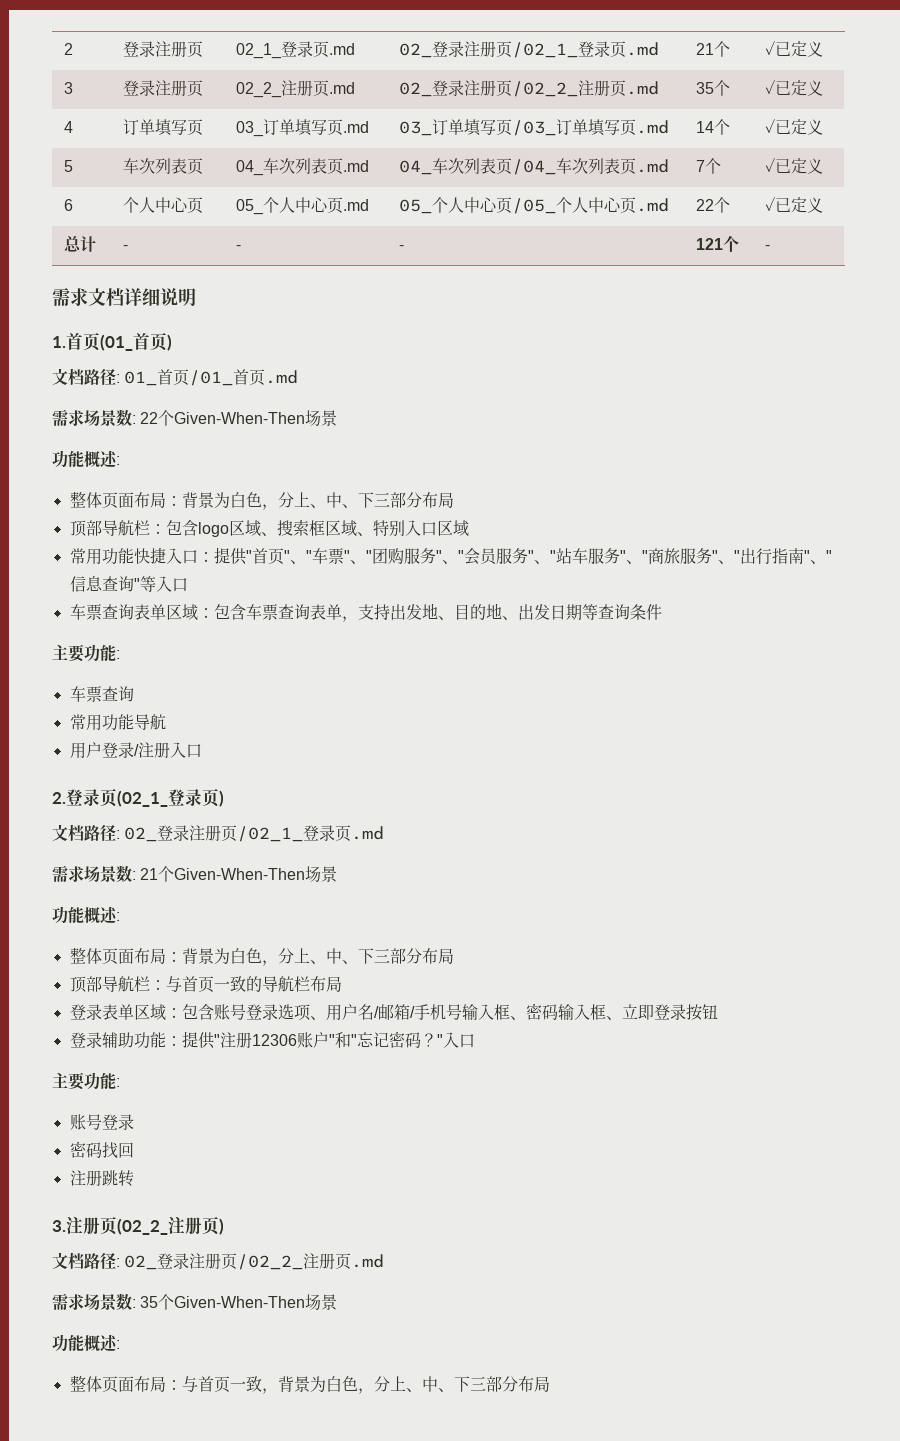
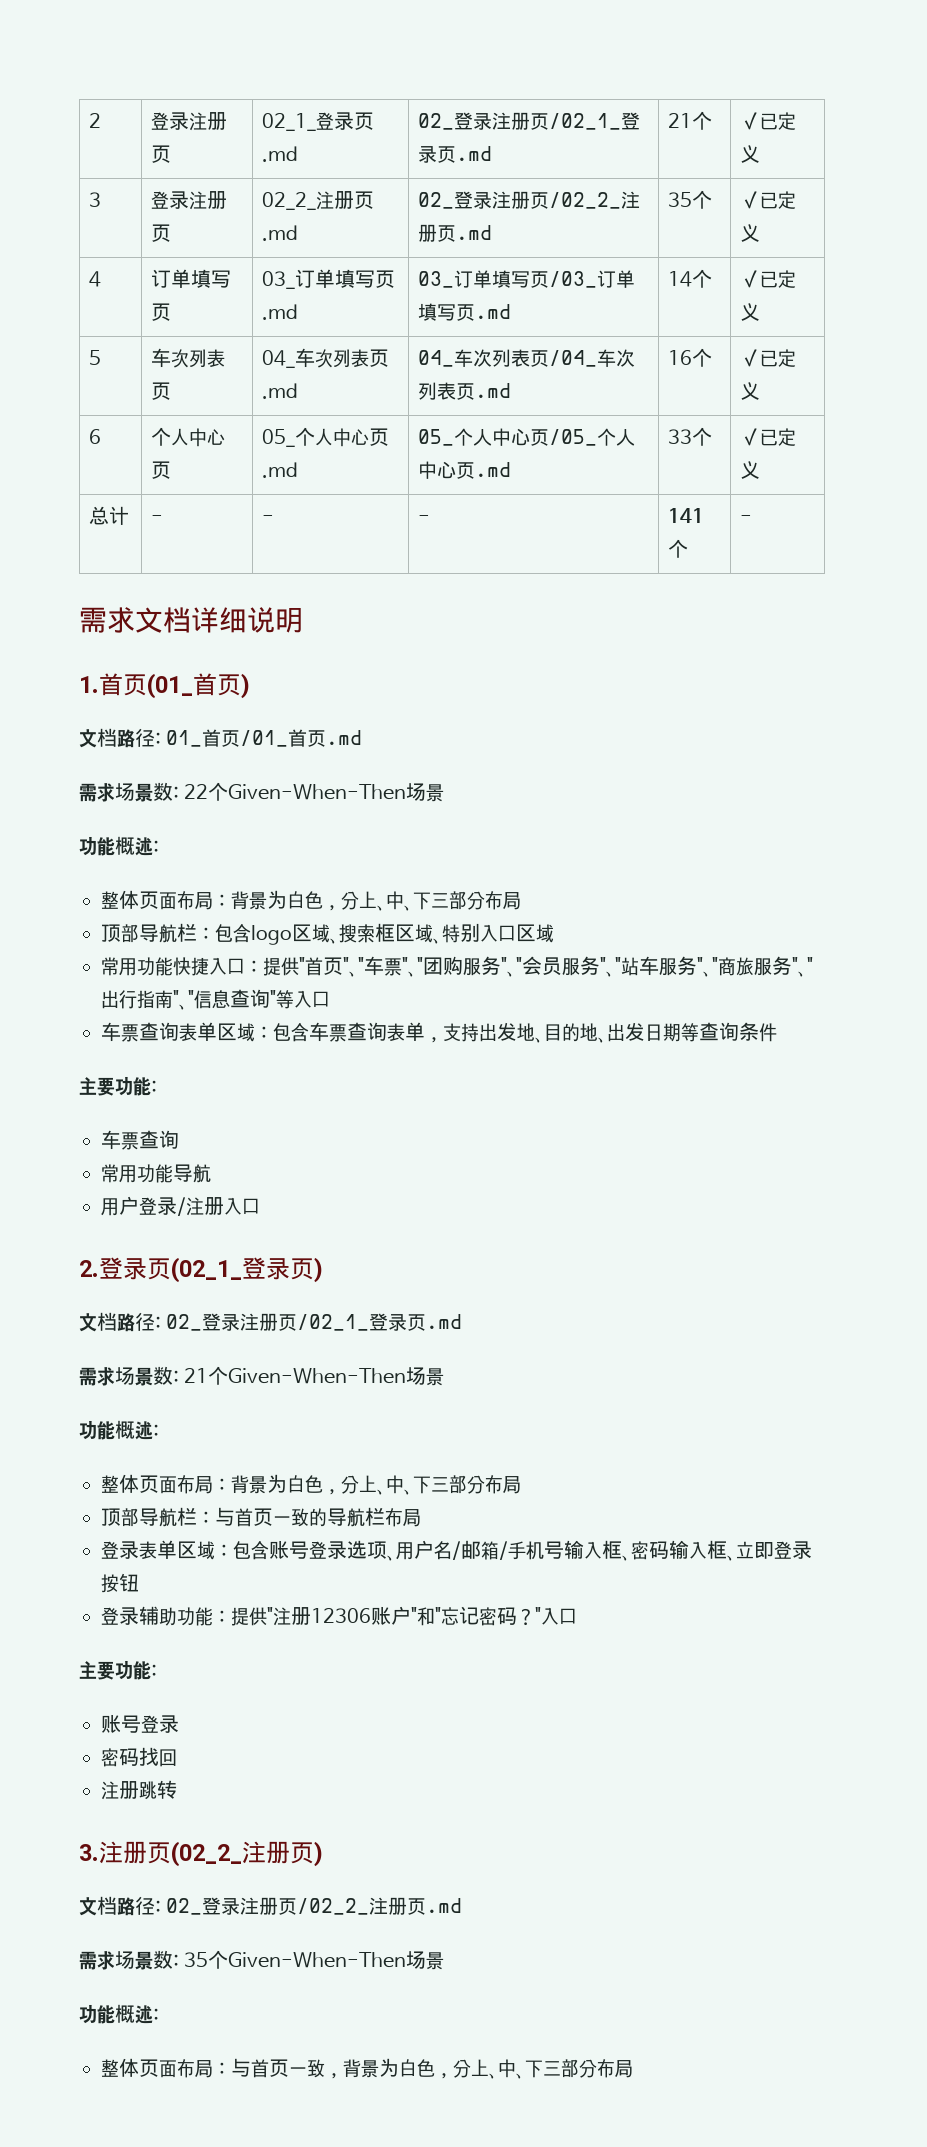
[695,160,705,172] 7 -> [667,350,692,365] 16
[695,199,714,211] 22 -> [667,429,692,444] 33
[695,238,723,250] 121 -> [667,508,704,523] 141

